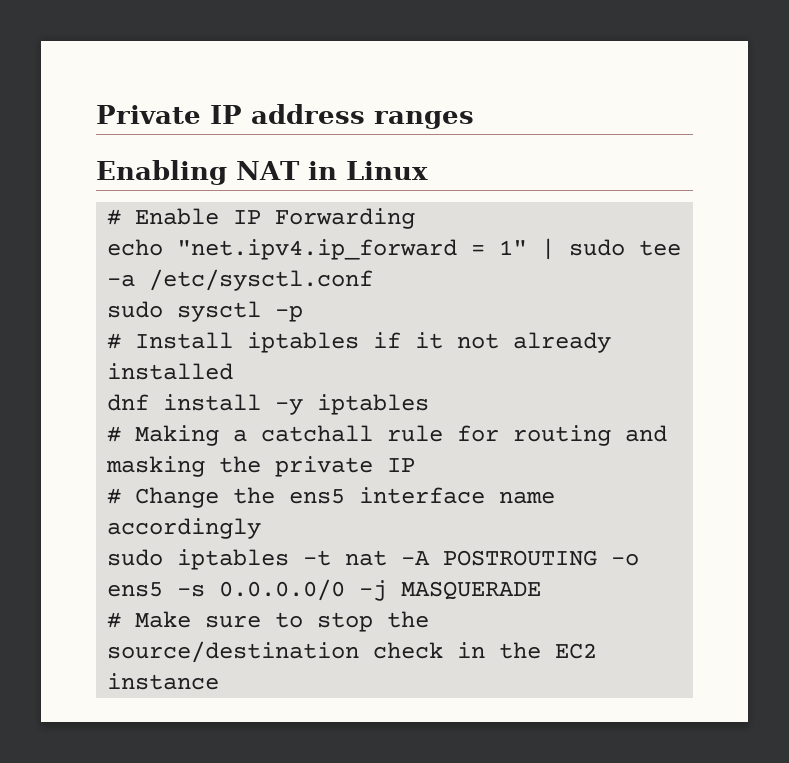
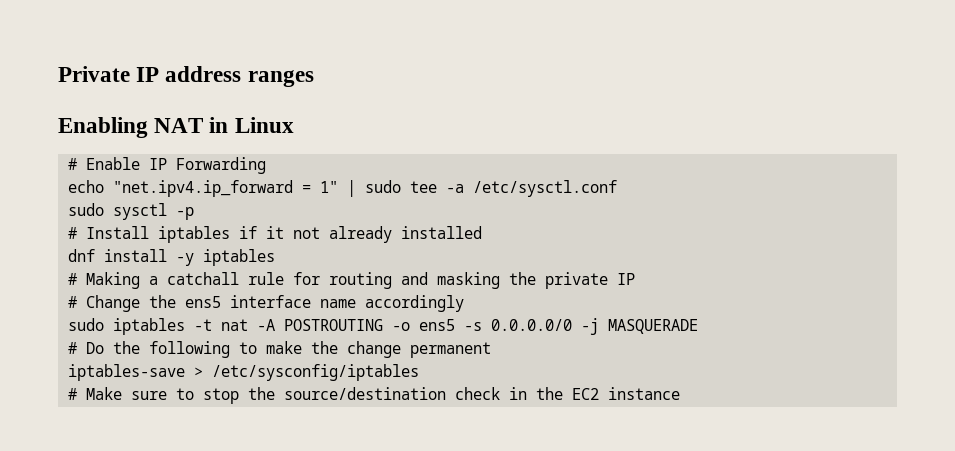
(542, 590) none -> [68,341,492,358] [68,364,420,381] // # Do the following to make the change permanent // iptables-save > /etc/sysconfig/iptables

